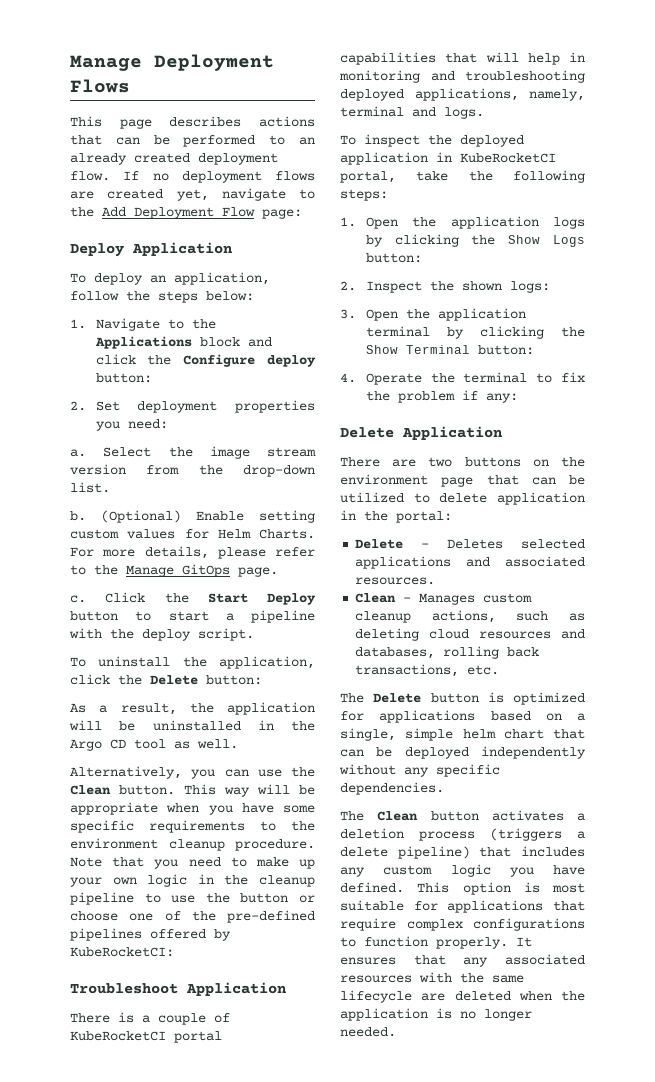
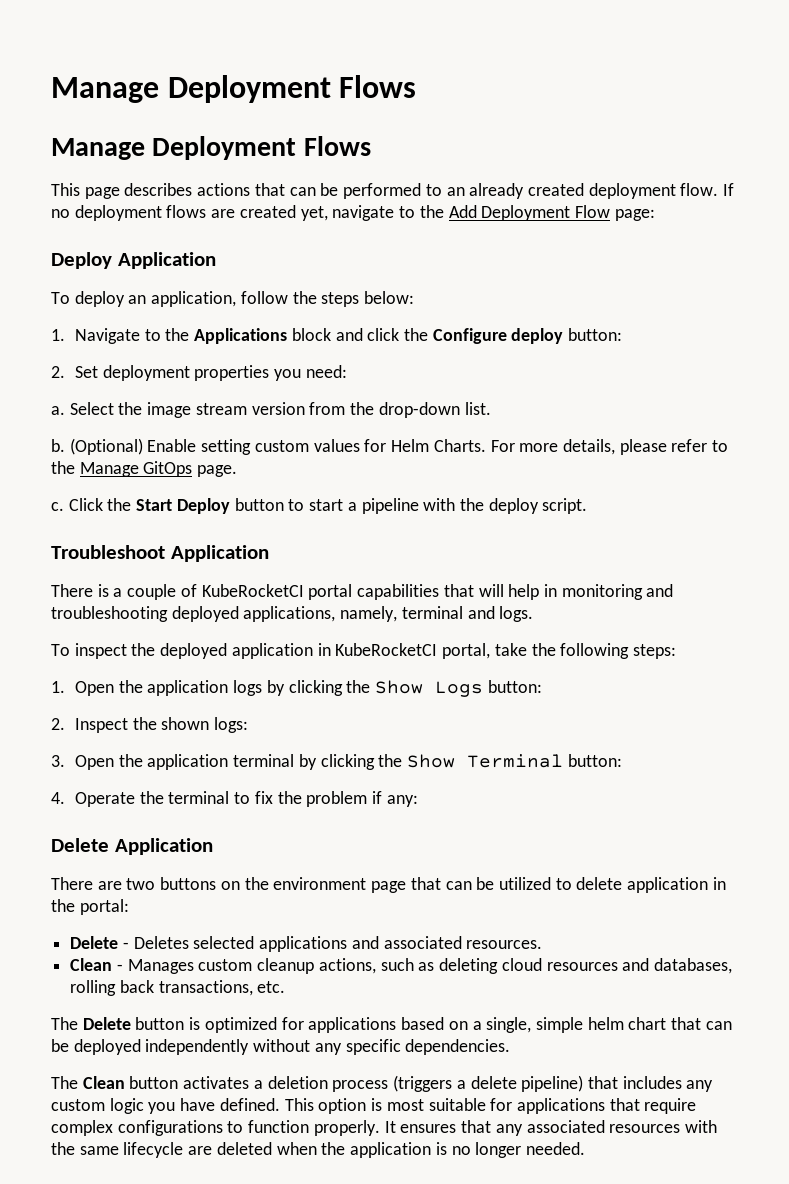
[70,54,274,71] [70,79,130,93] Manage Deployment Flows -> [51,75,417,103] [51,136,371,160] Manage Deployment Flows // Manage Deployment Flows
[70,656,315,669] [70,674,262,685] [70,702,315,715] [69,720,315,731] [70,739,238,751] [70,766,315,779] [70,784,315,797] [70,802,315,815] [70,820,315,833] [70,838,315,851] [70,857,315,869] [70,874,315,887] [70,892,315,905] [70,910,315,923] [70,928,231,941] [70,947,174,957] // To uninstall the application, click the Delete button: // As a result, the application will be uninstalled in the Argo CD tool as well. // Alternatively, you can use the Clean button. This way will be appropriate when you have some specific requirements to the environment cleanup procedure. Note that you need to make up your own logic in the cleanup pipeline to use the button or choose one of the pre-defined pipelines offered by KubeRocketCI: -> (588, 506) none

